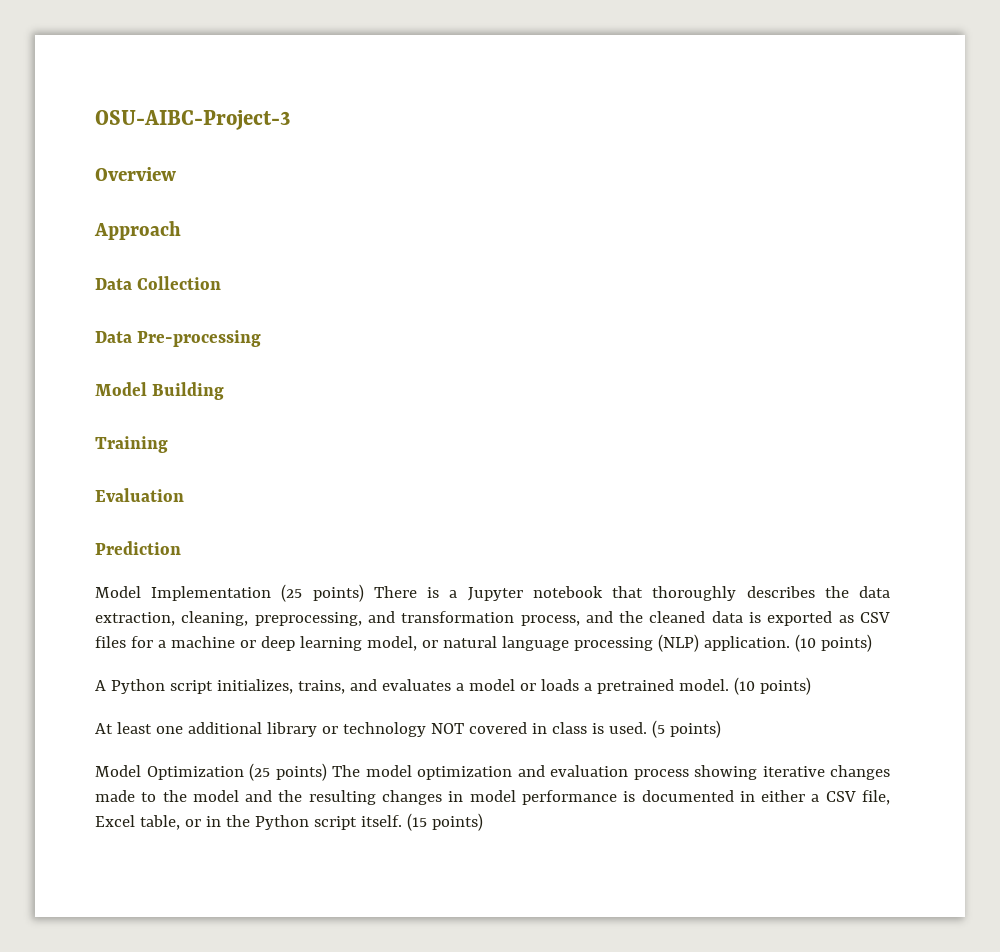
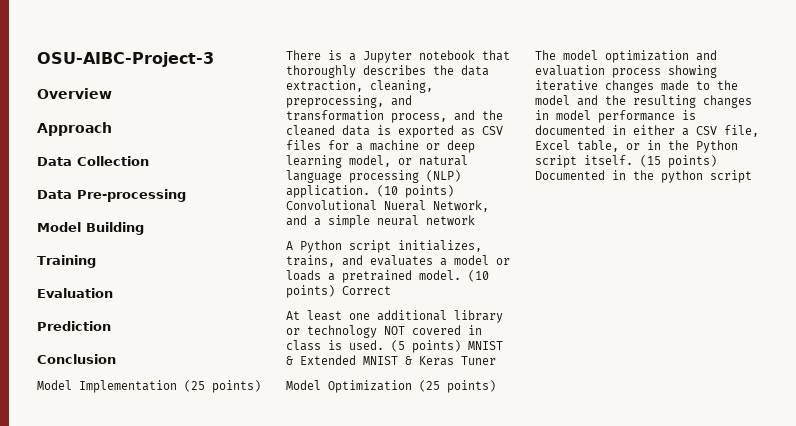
(181, 548) none -> [37,354,116,364] // Conclusion
(872, 643) none -> [286,200,489,212] [286,215,475,228] Convolutional Nueral Network, and a simple neural network
(811, 686) none -> [342,286,391,295] Correct
(721, 729) none -> [468,341,503,350] [286,355,496,366] MNIST & Extended MNIST & Keras Tuner
(483, 822) none -> [535,170,752,183] Documented in the python script

